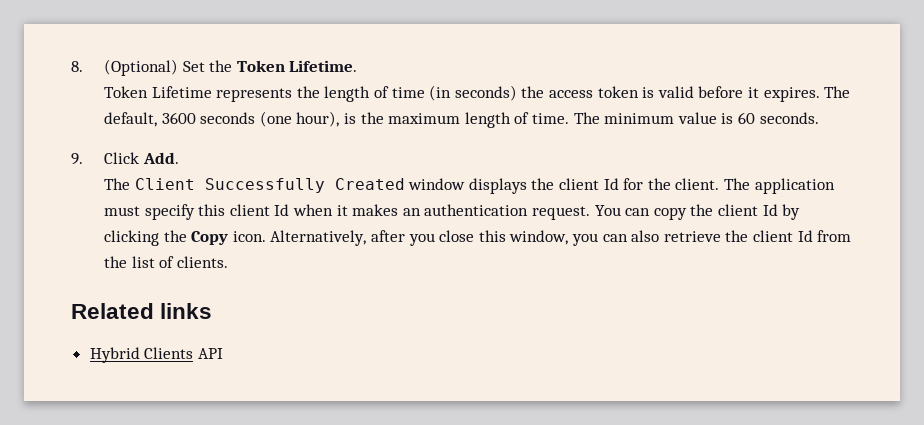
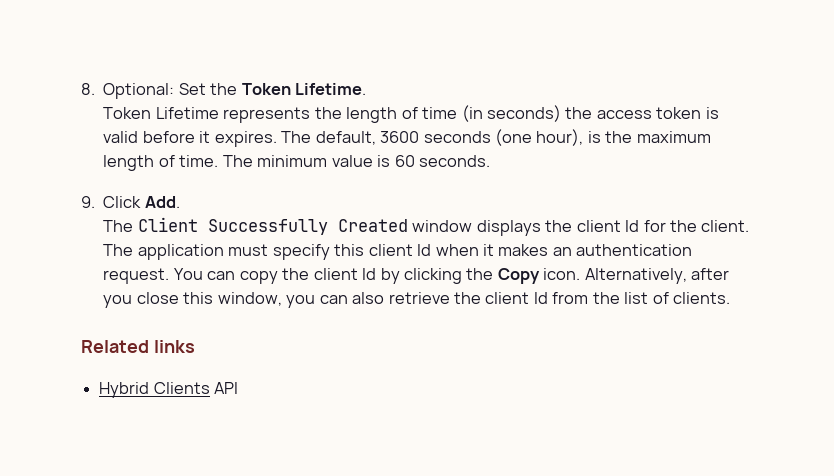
[104,59,179,76] (Optional) -> [103,83,175,99] Optional:

